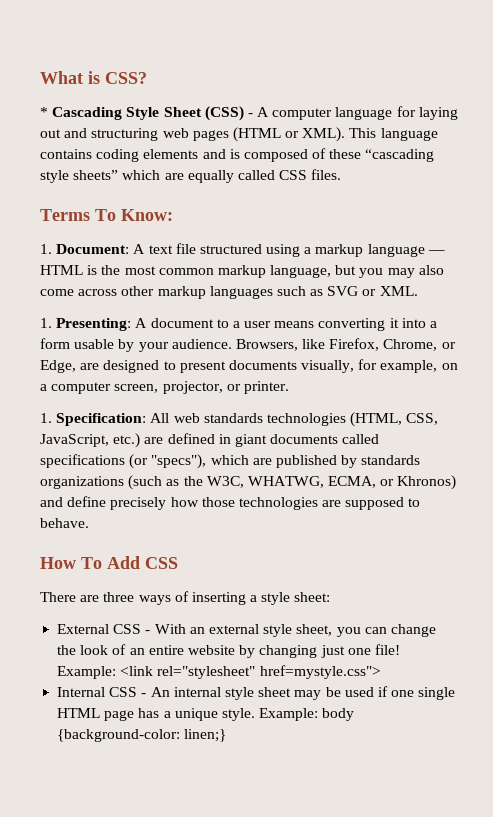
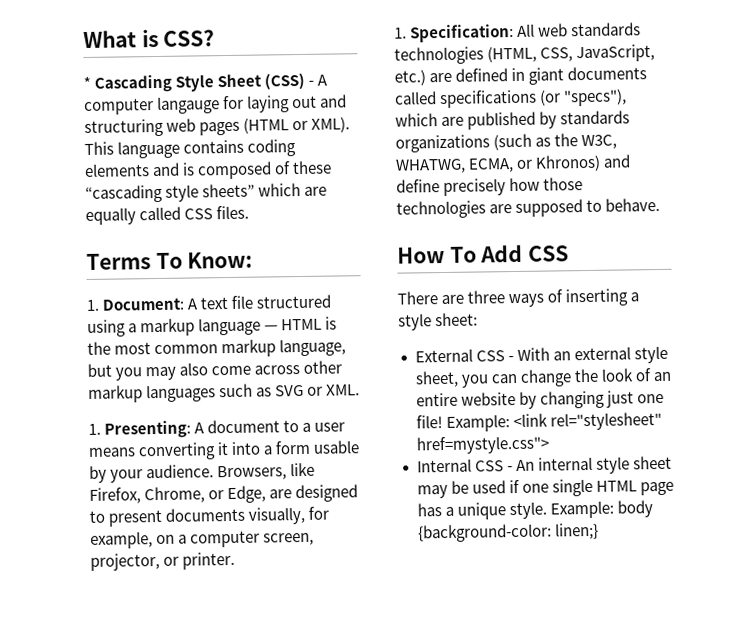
[335,107,393,120] language -> [157,96,221,114] langauge

